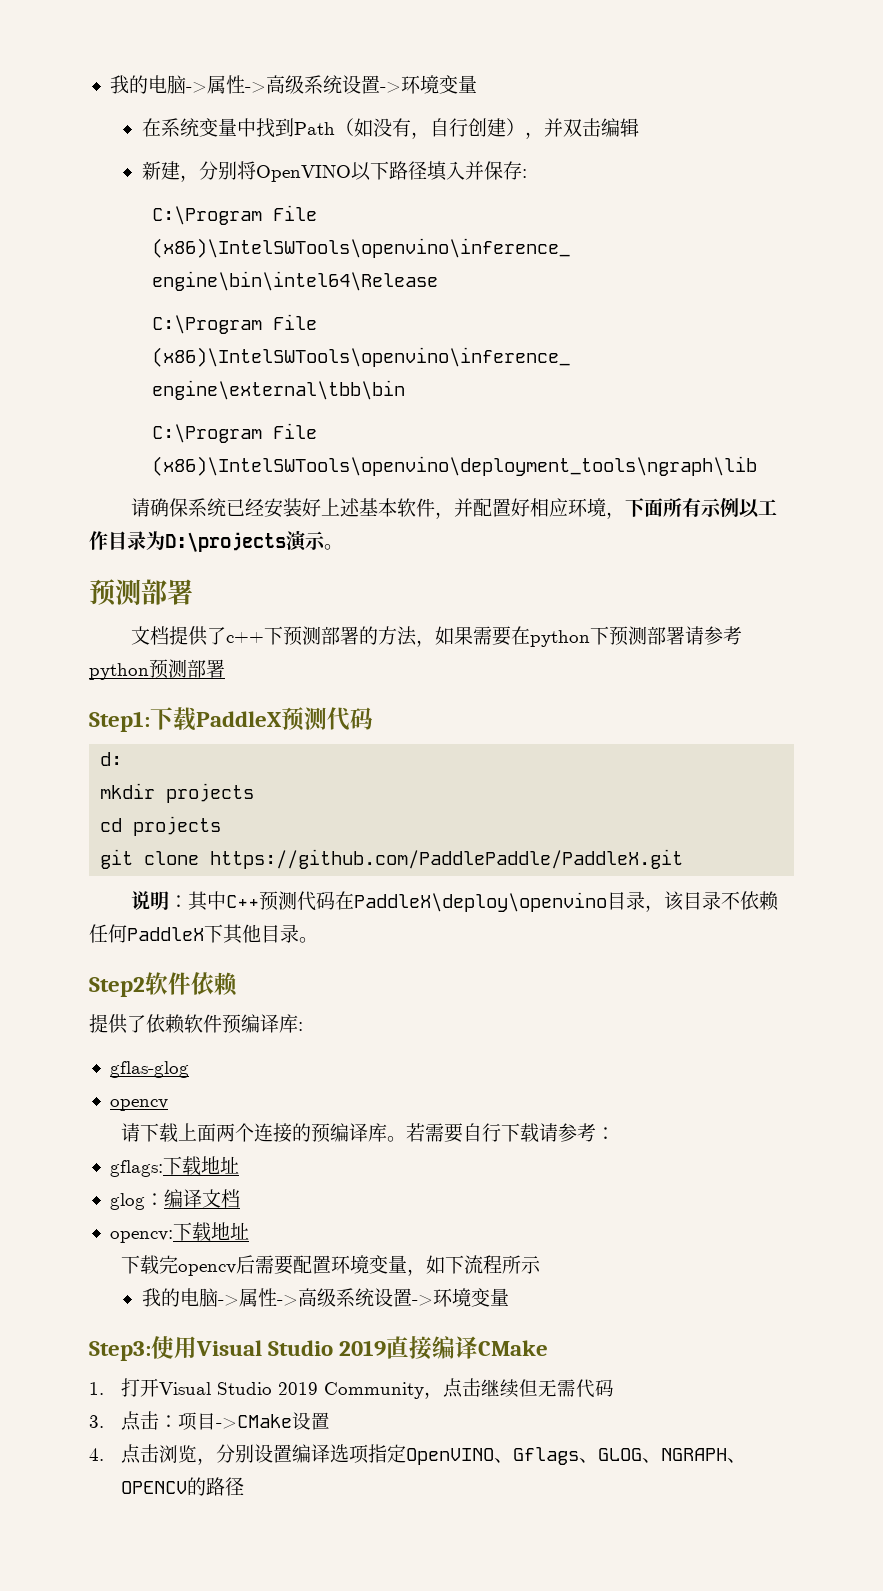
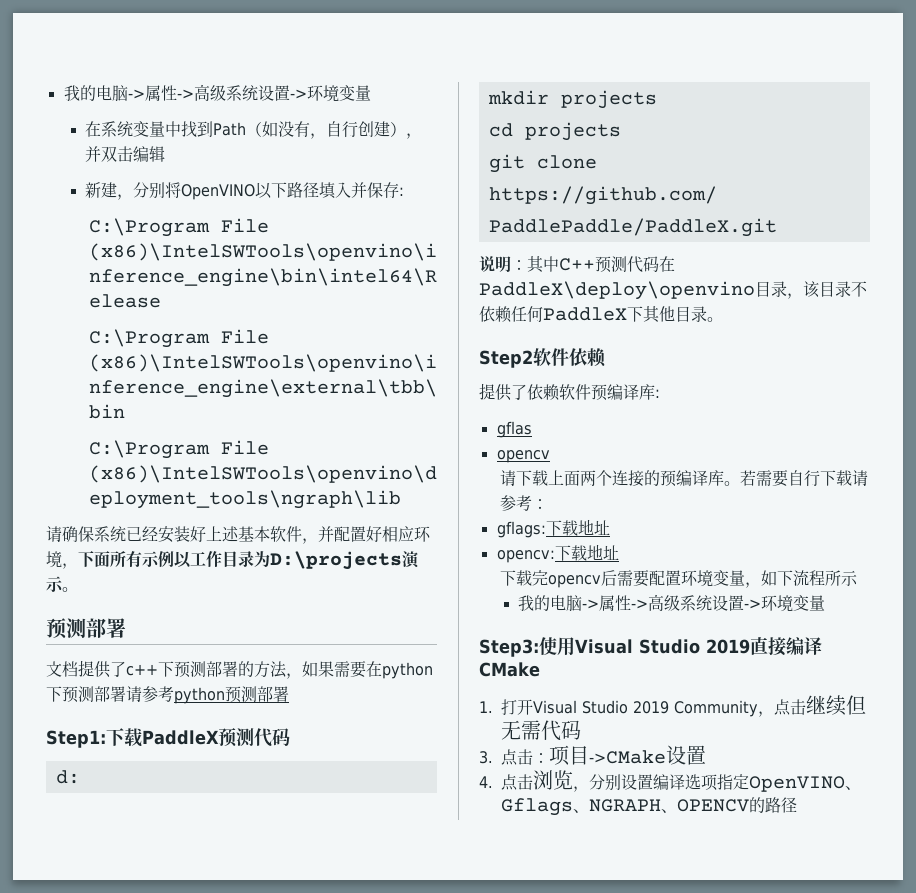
[109,1061,189,1078] gflas-glog -> [496,421,532,438] gflas
[109,1189,240,1210] // glog：编译文档 -> (610, 527) none
[597,1448,661,1463] GLOG、 -> (589, 811) none

